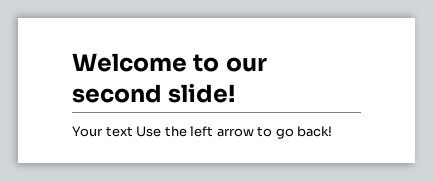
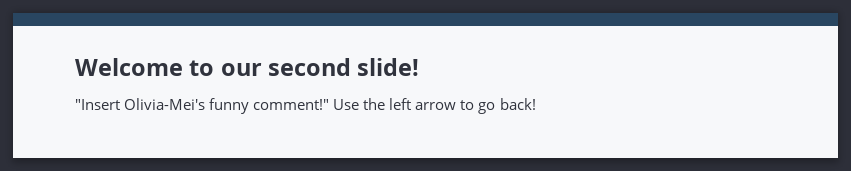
[72,126,133,137] Your text -> [75,98,330,114] "Insert Olivia-Mei's funny comment!"

